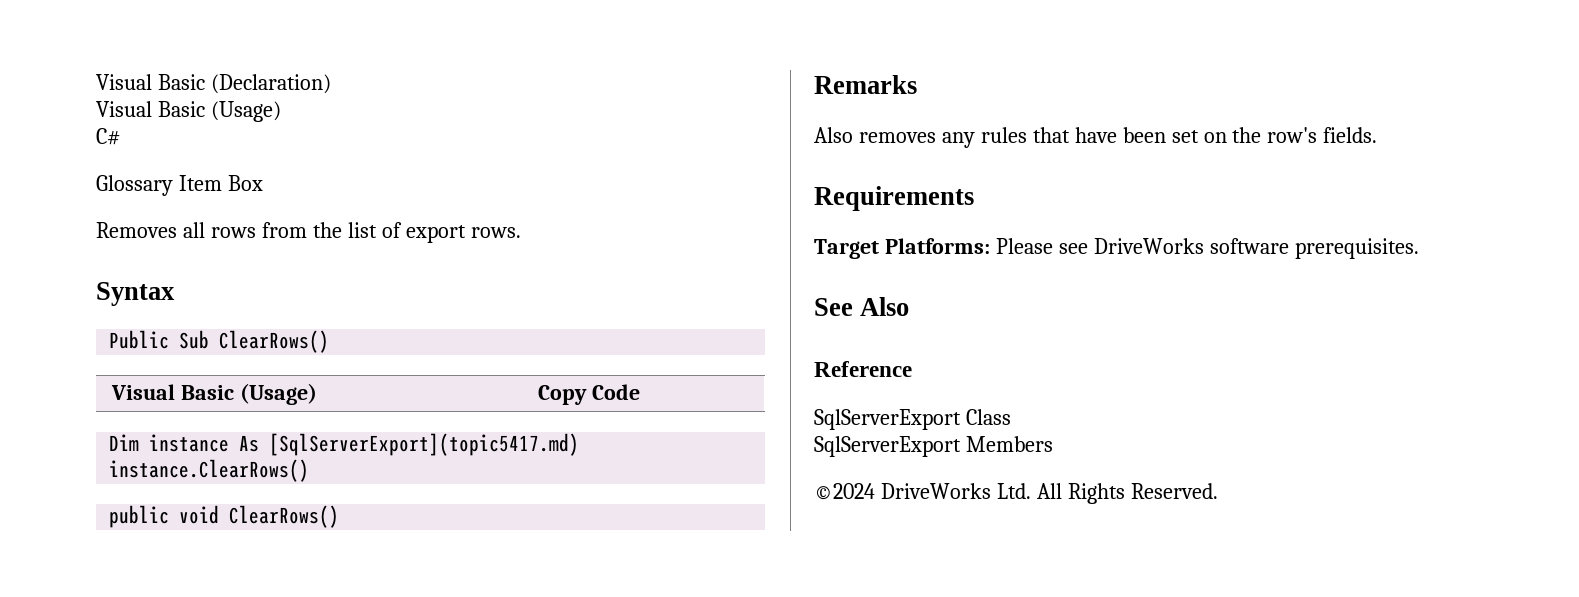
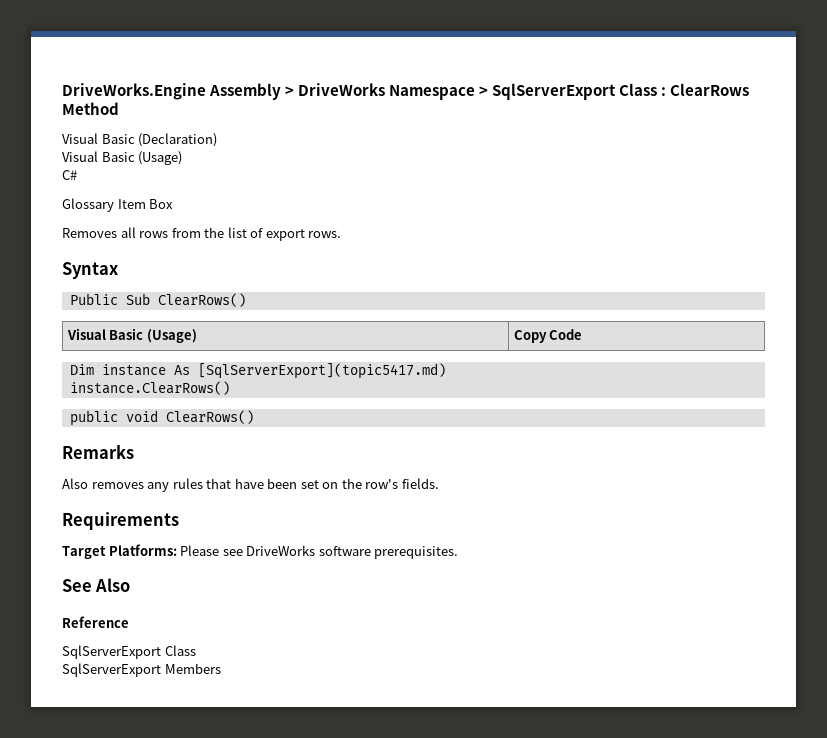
(96, 82) none -> [62,83,750,100] [62,102,119,115] DriveWorks.Engine Assembly > DriveWorks Namespace > SqlServerExport Class : ClearRows Method //
[814,483,1218,504] // ©2024 DriveWorks Ltd. All Rights Reserved. -> (221, 668) none

